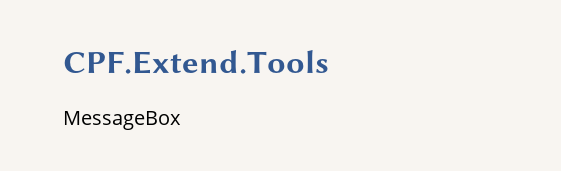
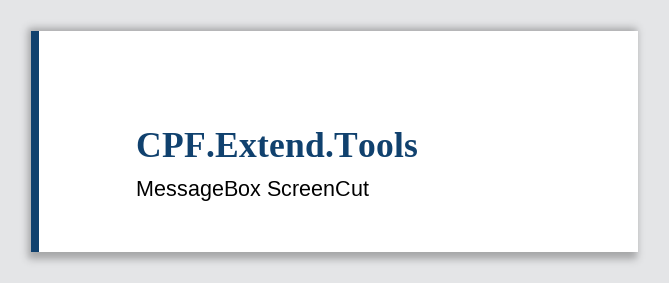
(181, 120) none -> [267,181,369,196] ScreenCut

